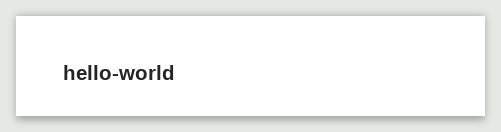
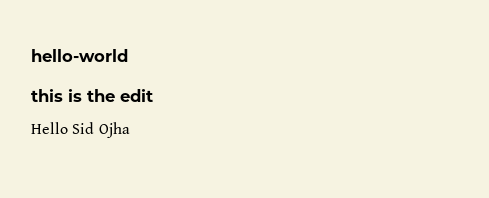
(175, 72) none -> [31,89,153,102] [31,122,130,138] // this is the edit // Hello Sid Ojha

